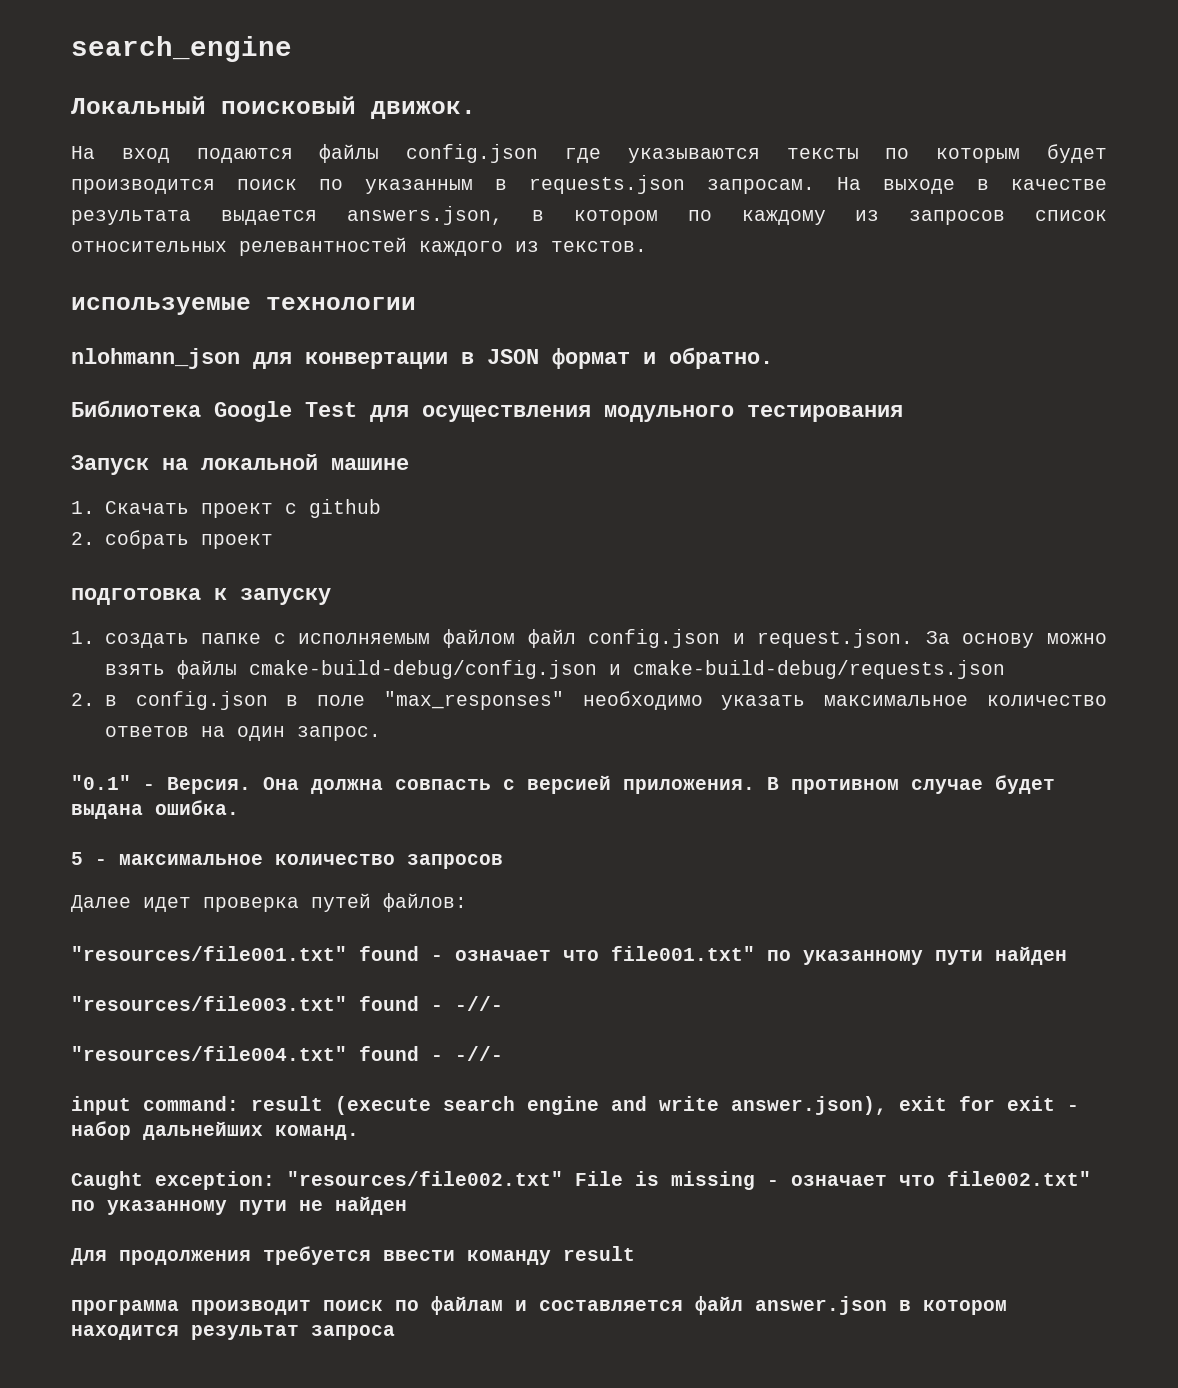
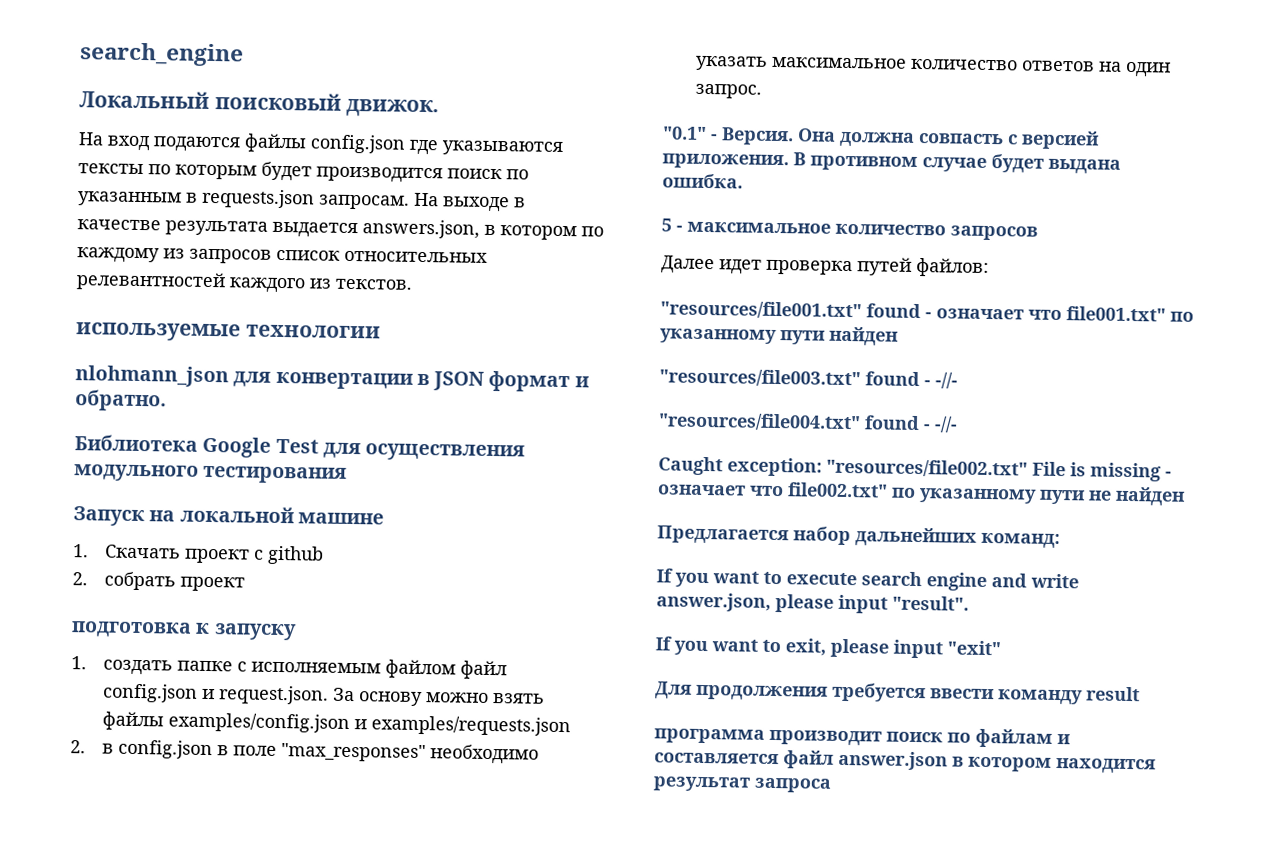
[248,660,1005,679] cmake-build-debug/config.json и cmake-build-debug/requests.json -> [168,712,572,737] examples/config.json и examples/requests.json
[71,1096,1079,1115] [71,1121,359,1140] // input command: result (execute search engine and write answer.json), exit for exit - набор дальнейших команд. -> (958, 424) none
(407, 1205) none -> [657,525,1060,549] [656,568,1079,592] [656,592,969,614] [655,636,1001,659] // Предлагается набор дальнейших команд: // If you want to execute search engine and write answer.json, please input "result". // If you want to exit, please input "exit"

